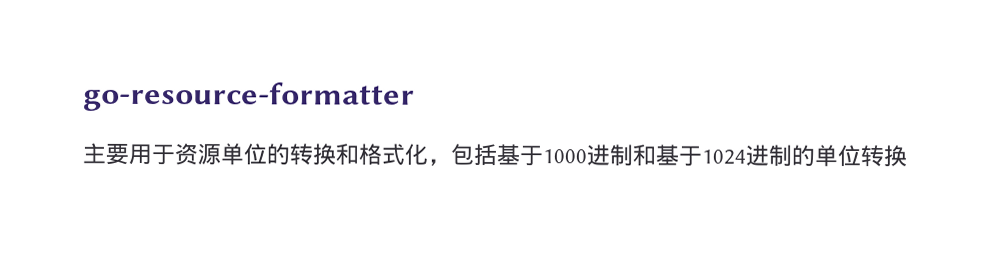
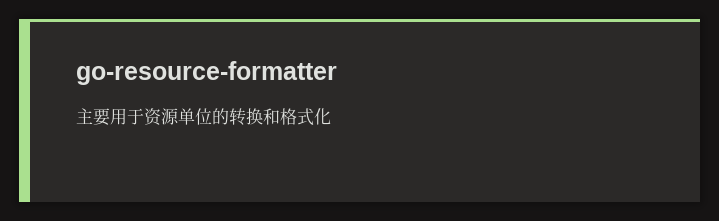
[427,143,907,168] ，包括基于1000进制和基于1024进制的单位转换 -> (331, 116) none

